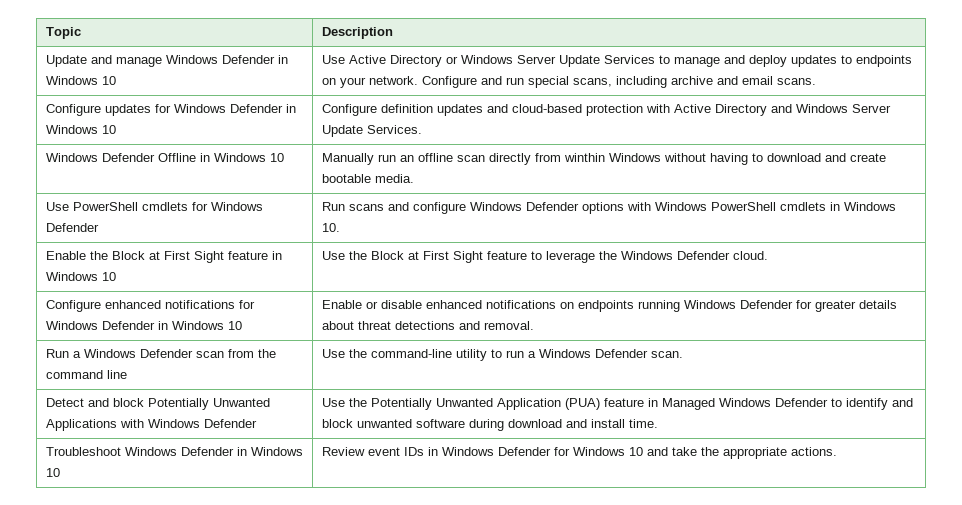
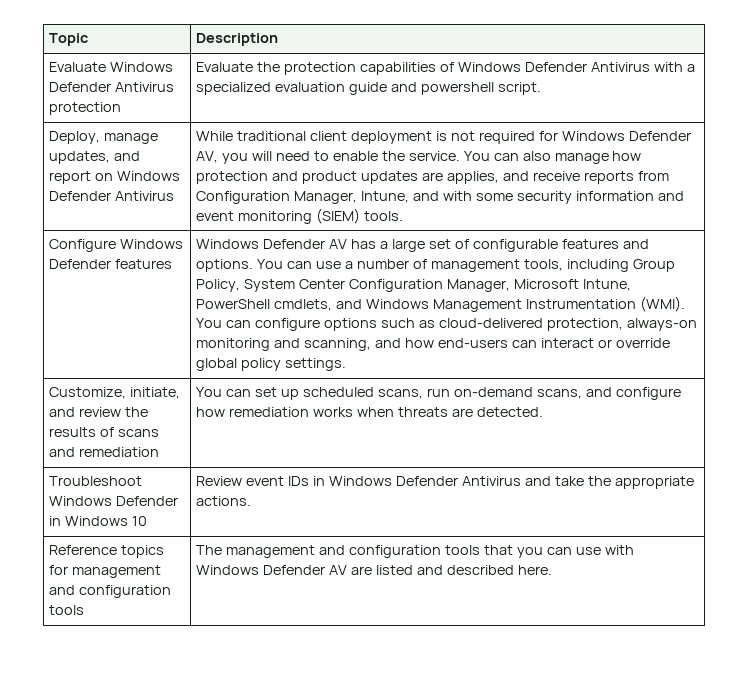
[45,55,288,67] [45,76,116,85] [321,55,912,67] [321,76,816,88] [45,104,296,116] [45,125,116,134] [321,104,891,116] [321,125,422,137] [45,153,284,162] [321,153,886,165] [321,174,414,183] [45,202,263,211] [45,223,99,232] [321,202,896,214] [321,223,340,232] [45,251,282,263] [45,272,116,281] [321,251,768,263] [45,300,255,312] [45,321,242,330] [321,300,897,312] [321,321,534,330] [45,349,276,358] [45,370,127,379] [321,349,683,361] [45,398,270,410] [45,419,257,431] [321,398,913,410] [321,419,658,431] Update and manage Windows Defender in Windows 10 | Use Active Directory or Windows Server Update Services to manage and deploy updates to endpoints on your network. Configure and run special scans, including archive and email scans. // Configure updates for Windows Defender in Windows 10 | Configure definition updates and cloud-based protection with Active Directory and Windows Server Update Services. // Windows Defender Offline in Windows 10 | Manually run an offline scan directly from winthin Windows without having to download and create bootable media. // Use PowerShell cmdlets for Windows Defender | Run scans and configure Windows Defender options with Windows PowerShell cmdlets in Windows 10. // Enable the Block at First Sight feature in Windows 10 | Use the Block at First Sight feature to leverage the Windows Defender cloud. // Configure enhanced notifications for Windows Defender in Windows 10 | Enable or disable enhanced notifications on endpoints running Windows Defender for greater details about threat detections and removal. // Run a Windows Defender scan from the command line | Use the command-line utility to run a Windows Defender scan. // Detect and block Potentially Unwanted Applications with Windows Defender | Use the Potentially Unwanted Application (PUA) feature in Managed Windows Defender to identify and block unwanted software during download and install time. -> [49,62,174,72] [49,82,175,92] [49,102,122,115] [196,62,695,75] [196,82,542,95] [49,131,159,144] [49,151,141,164] [49,171,181,184] [49,191,175,201] [196,131,691,144] [196,151,642,164] [196,171,669,184] [196,191,684,204] [196,208,404,224] [49,239,184,252] [49,259,173,269] [196,239,649,252] [196,259,675,272] [196,279,631,292] [196,296,685,312] [196,318,697,331] [196,338,670,351] [196,358,347,371] [49,387,181,399] [49,407,149,417] [49,427,160,437] [49,447,160,457] [196,387,681,400] [196,407,543,417] Evaluate Windows Defender Antivirus protection | Evaluate the protection capabilities of Windows Defender Antivirus with a specialized evaluation guide and powershell script. // Deploy, manage updates, and report on Windows Defender Antivirus | While traditional client deployment is not required for Windows Defender AV, you will need to enable the service. You can also manage how protection and product updates are applies, and receive reports from Configuration Manager, Intune, and with some security information and event monitoring (SIEM) tools. // Configure Windows Defender features | Windows Defender AV has a large set of configurable features and options. You can use a number of management tools, including Group Policy, System Center Configuration Manager, Microsoft Intune, PowerShell cmdlets, and Windows Management Instrumentation (WMI). You can configure options such as cloud-delivered protection, always-on monitoring and scanning, and how end-users can interact or override global policy settings. // Customize, initiate, and review the results of scans and remediation | You can set up scheduled scans, run on-demand scans, and configure how remediation works when threats are detected.
[553,447,643,456] for Windows 10 -> [461,476,521,486] Antivirus
(837, 451) none -> [49,545,165,558] [49,565,162,578] [49,585,172,598] [49,605,85,615] [196,545,634,558] [196,565,552,575] // Reference topics for management and configuration tools | The management and configuration tools that you can use with Windows Defender AV are listed and described here.

